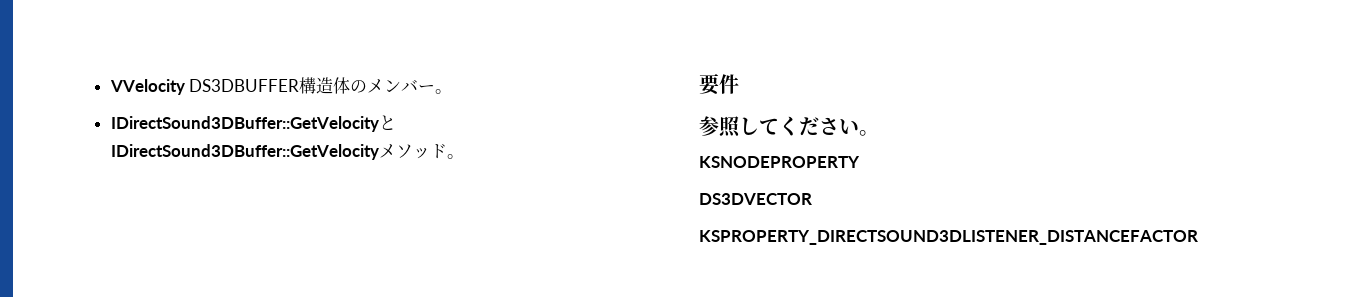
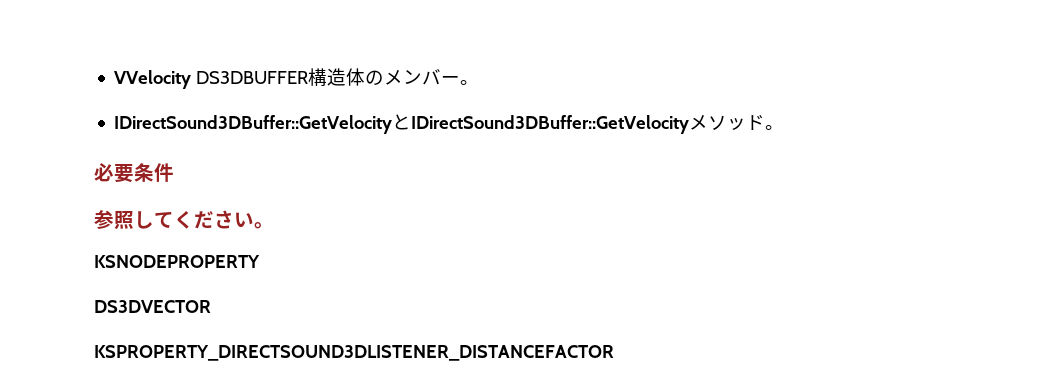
[699,74,720,95] 要 -> [94,163,154,183] 必要条

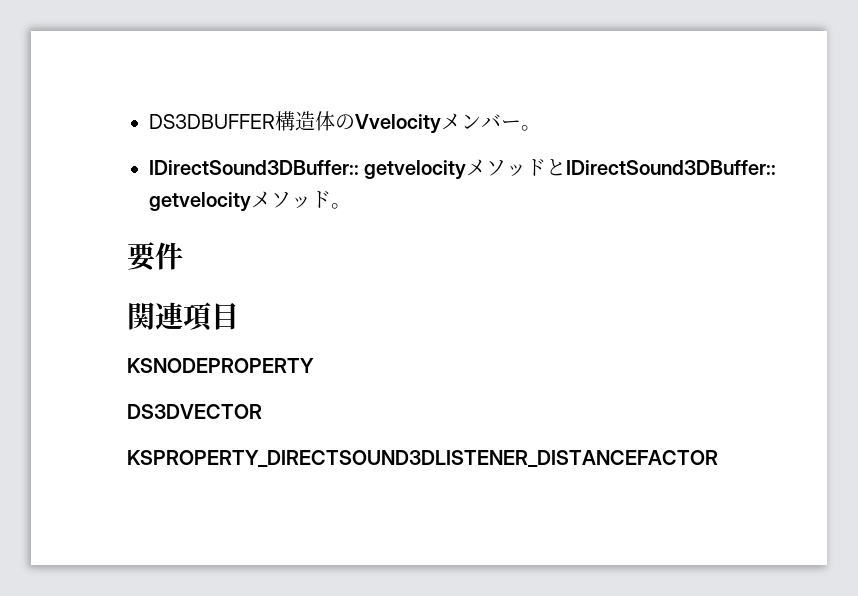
[114,70,192,89] VVelocity -> (149, 121) none
(385, 77) none -> [355,114,441,134] Vvelocity
[114,114,690,134] IDirectSound3DBuffer::GetVelocityとIDirectSound3DBuffer::GetVelocity -> [149,159,777,180] [149,192,251,212] IDirectSound3DBuffer:: getvelocityメソッドとIDirectSound3DBuffer:: getvelocity
[94,163,154,183] 必要条 -> [127,242,156,271] 要
[94,210,274,229] 参照してください。 -> [127,302,239,331] 関連項目

